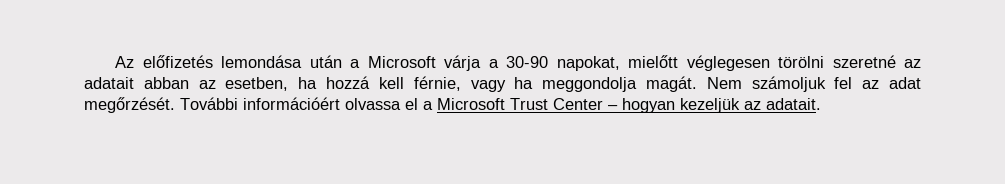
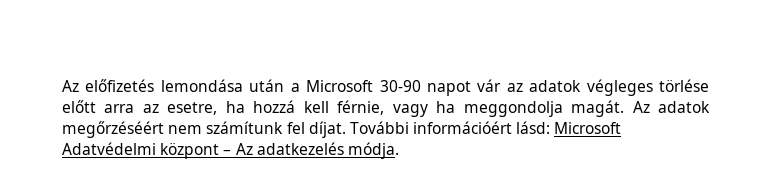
[444,55,922,71] [84,77,289,91] várja a 30-90 napokat, mielőtt véglegesen törölni szeretné az adatait abban az esetben, -> [379,79,709,96] [62,100,218,115] 30-90 napot vár az adatok végleges törlése előtt arra az esetre,
[706,76,921,92] [84,97,821,113] Nem számoljuk fel az adat megőrzését. További információért olvassa el a Microsoft Trust Center – hogyan kezeljük az adatait. -> [632,101,710,113] [62,121,622,138] [62,142,399,159] Az adatok megőrzéséért nem számítunk fel díjat. További információért lásd: Microsoft Adatvédelmi központ – Az adatkezelés módja.

